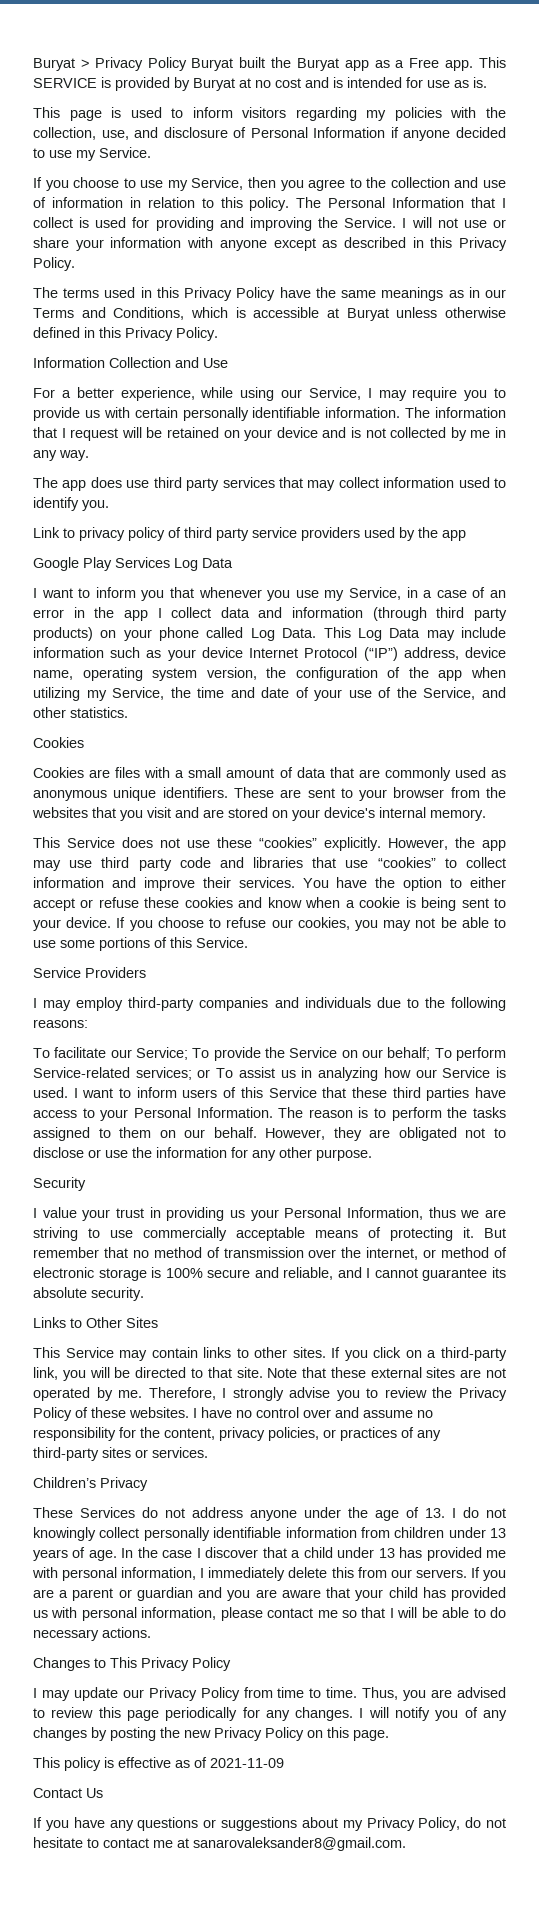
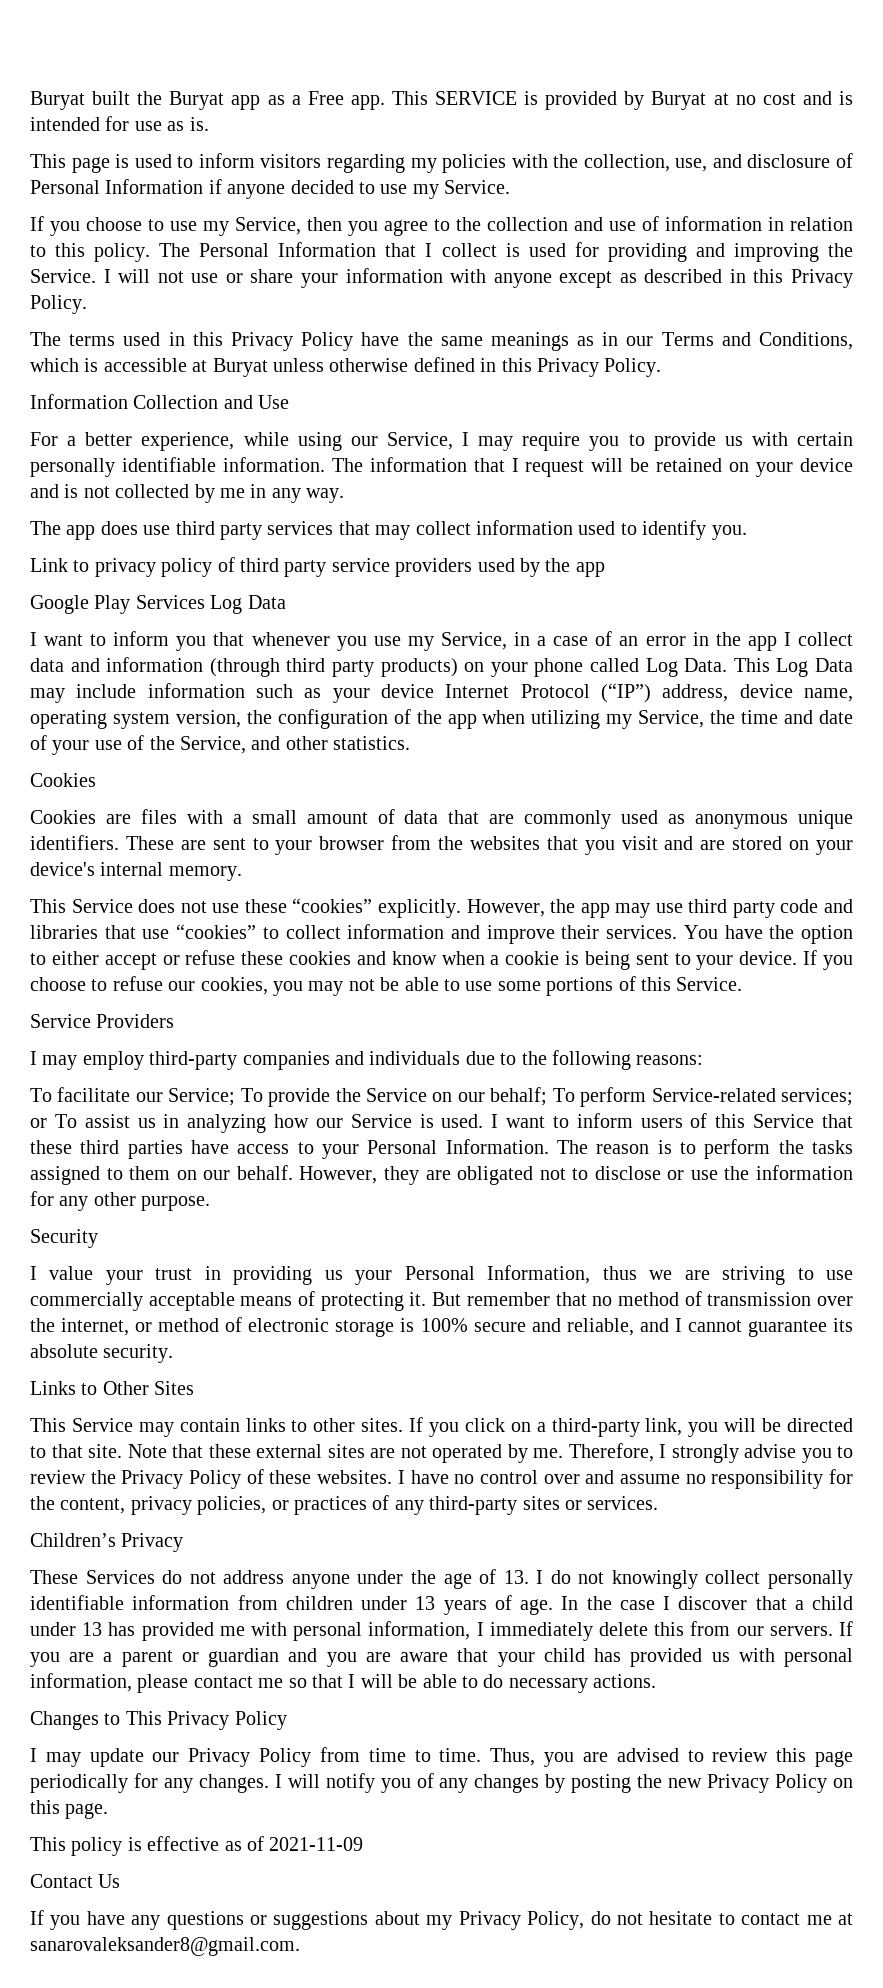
[33,57,234,71] Buryat > Privacy Policy Buryat -> [30,91,85,110] Buryat

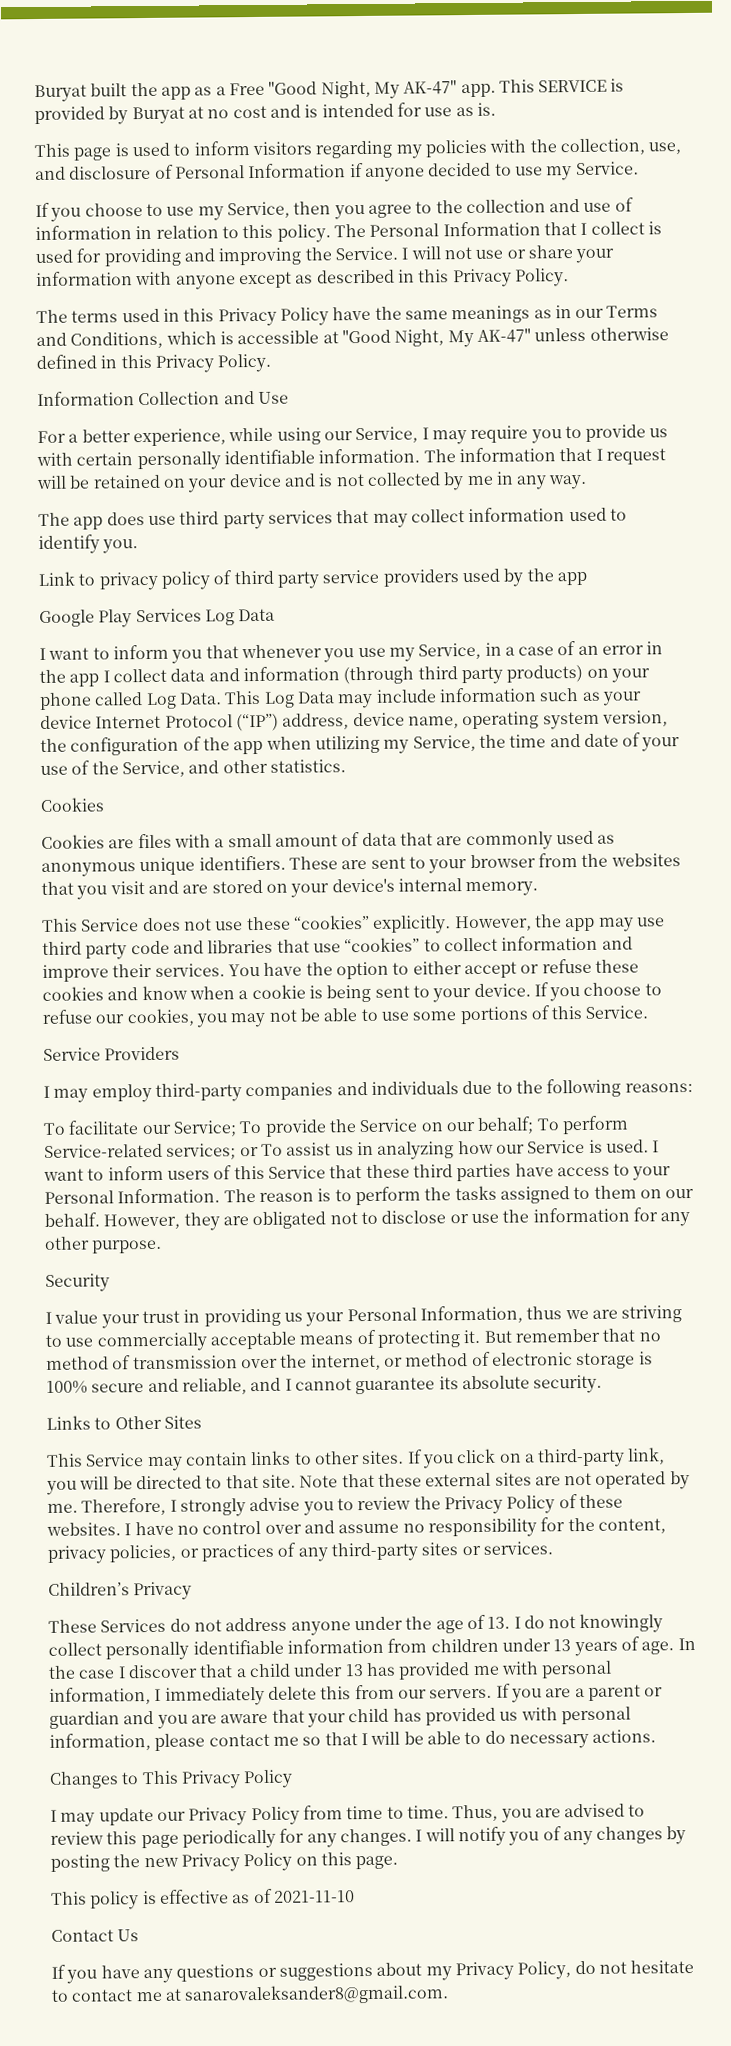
[169,91,225,110] Buryat -> (158, 89) none
(344, 98) none -> [268,80,458,99] "Good Night, My AK-47"
[212,358,268,377] Buryat -> [341,328,531,348] "Good Night, My AK-47"
[269,1837,364,1851] 2021-11-09 -> [273,1890,355,1903] 2021-11-10

